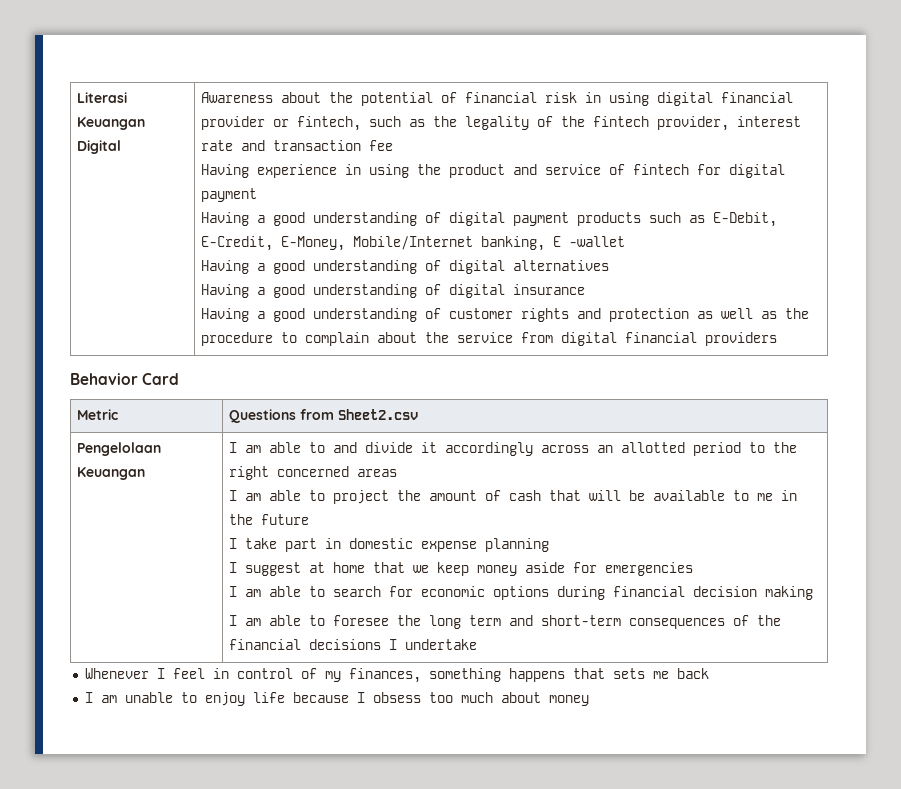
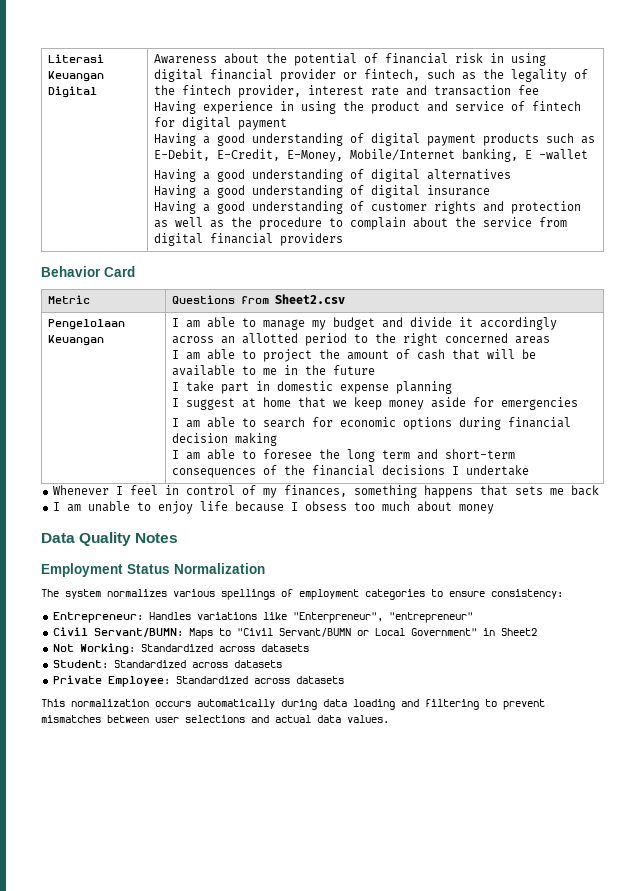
(326, 447) none -> [263,317,376,330] manage my budget
(590, 700) none -> [41,532,179,546] [41,563,265,577] [41,589,563,600] [52,612,473,623] [52,627,537,639] [52,643,309,655] [52,660,282,668] [52,675,344,687] [41,699,545,710] [41,715,389,723] // Data Quality Notes // Employment Status Normalization // The system normalizes various spellings of employment categories to ensure consistency: // Entrepreneur: Handles variations like "Enterpreneur", "entrepreneur" // Civil Servant/BUMN: Maps to "Civil Servant/BUMN or Local Government" in Sheet2 // Not Working: Standardized across datasets // Student: Standardized across datasets // Private Employee: Standardized across datasets // This normalization occurs automatically during data loading and filtering to prevent mismatches between user selections and actual data values.

